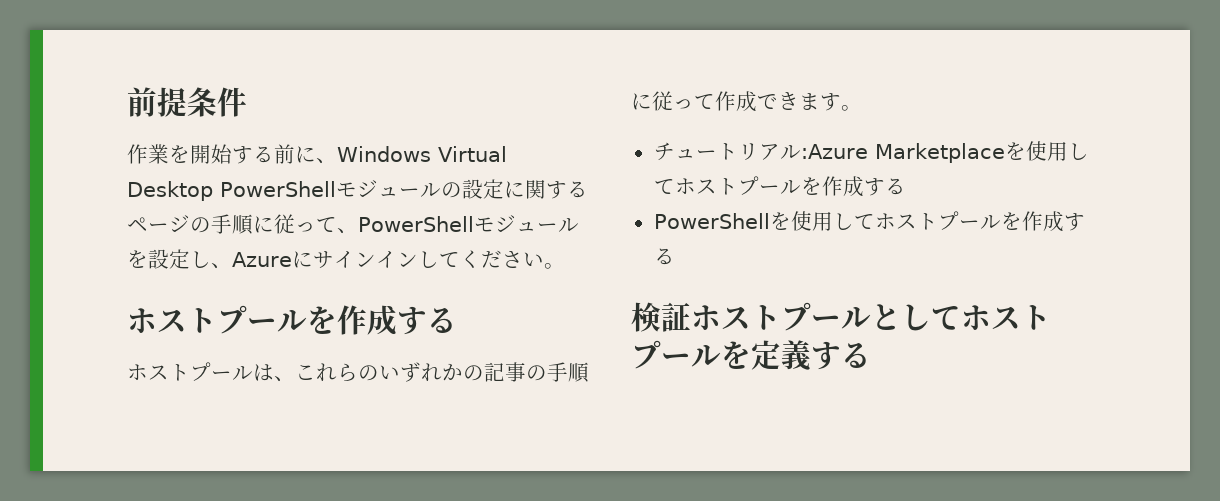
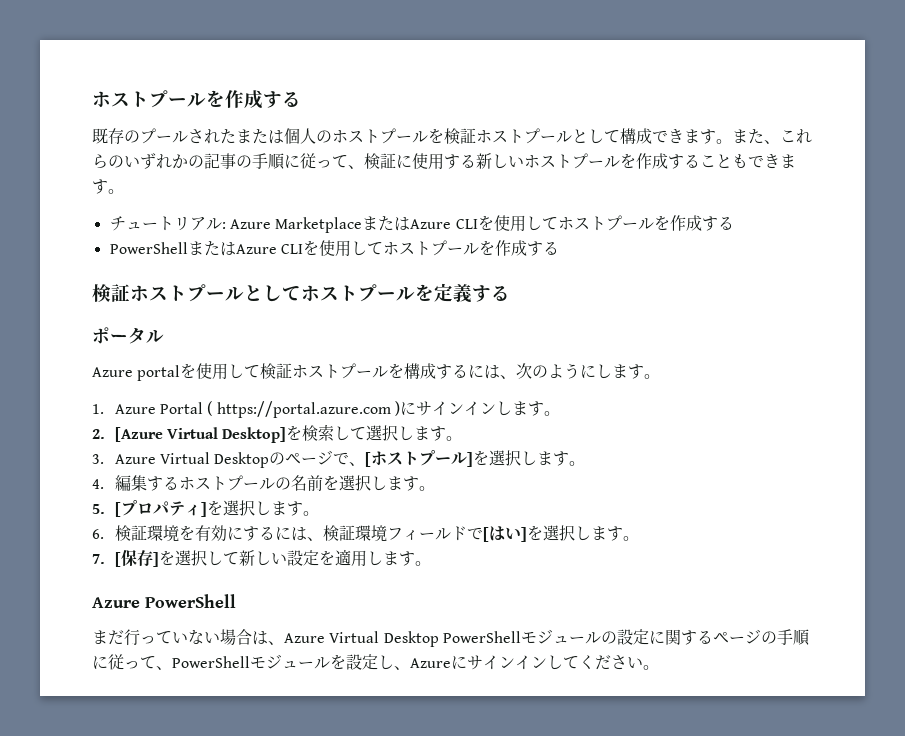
[127,87,247,117] [127,144,431,164] 前提条件 // 作業を開始する前に、Windows -> [92,90,301,109] [92,128,812,144] [92,153,796,170] [92,179,124,194] [109,215,734,233] [109,240,559,257] [92,283,510,303] [92,327,164,344] [92,363,661,381] [92,401,560,418] [92,424,463,443] [92,450,586,468] [92,475,435,491] [92,500,319,517] [92,525,639,542] [92,549,431,567] [92,594,236,608] [92,629,325,646] ホストプールを作成する // 既存のプールされたまたは個人のホストプールを検証ホストプールとして構成できます。また、これらのいずれかの記事の手順に従って、検証に使用する新しいホストプールを作成することもできます。 // チュートリアル: Azure MarketplaceまたはAzure CLIを使用してホストプールを作成する // PowerShellまたはAzure CLIを使用してホストプールを作成する // 検証ホストプールとしてホストプールを定義する // ポータル // Azure portalを使用して検証ホストプールを構成するには、次のようにします。 // 1. Azure Portal ( https://portal.azure.com )にサインインします。 // 2. [Azure Virtual Desktop]を検索して選択します。 // 3. Azure Virtual Desktopのページで、[ホストプール]を選択します。 // 4.編集するホストプールの名前を選択します。 // 5. [プロパティ]を選択します。 // 6.検証環境を有効にするには、検証環境フィールドで[はい]を選択します。 // 7. [保存]を選択して新しい設定を適用します。 // Azure PowerShell // まだ行っていない場合は、Azure
[127,305,457,335] [127,362,589,383] [631,91,862,112] [653,141,1089,163] [653,176,906,197] [653,211,1085,232] [653,248,675,265] [631,302,1051,332] [631,340,871,370] // ホストプールを作成する // ホストプールは、これらのいずれかの記事の手順に従って作成できます。 // チュートリアル:Azure Marketplaceを使用してホストプールを作成する // PowerShellを使用してホストプールを作成する // 検証ホストプールとしてホストプールを定義する -> (659, 667) none

